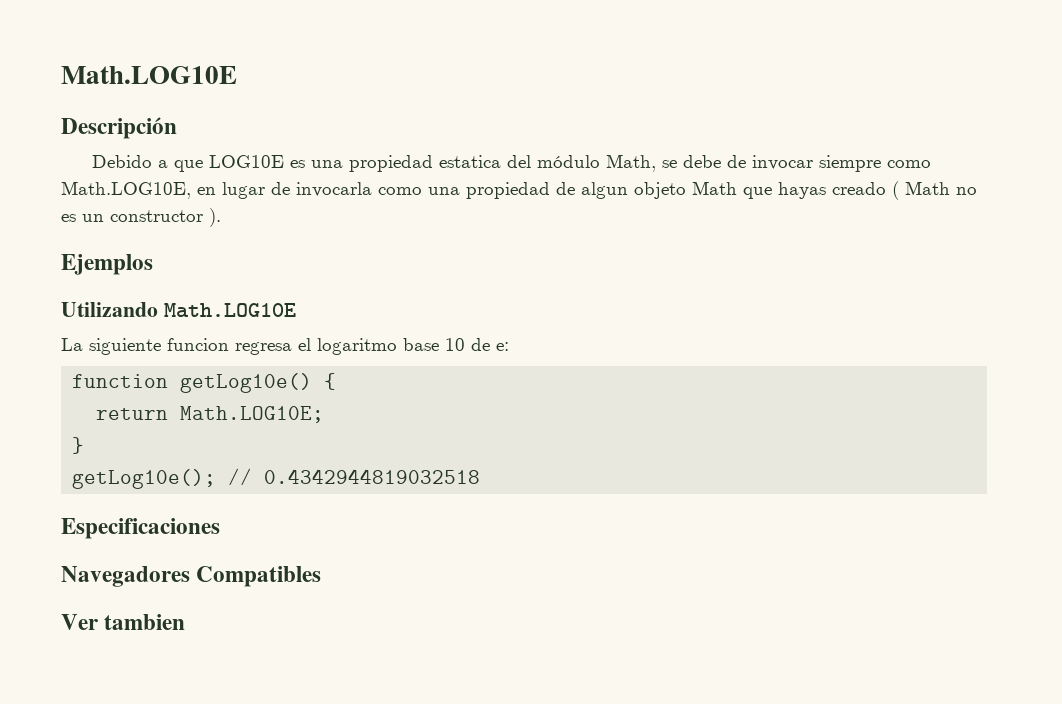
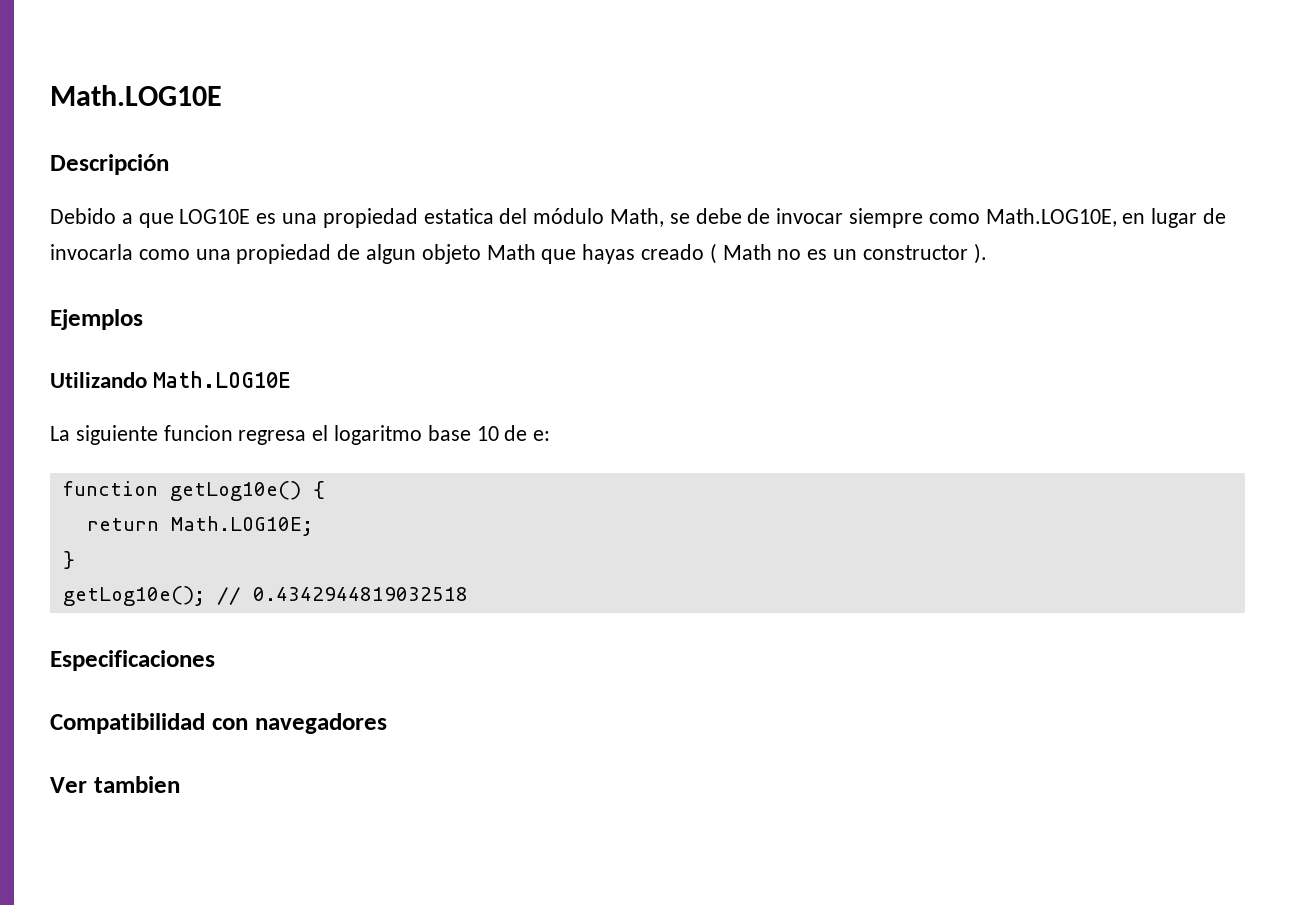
[61,566,322,587] Navegadores Compatibles -> [50,713,387,734] Compatibilidad con navegadores

